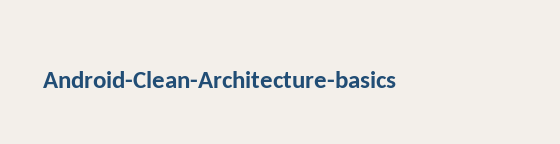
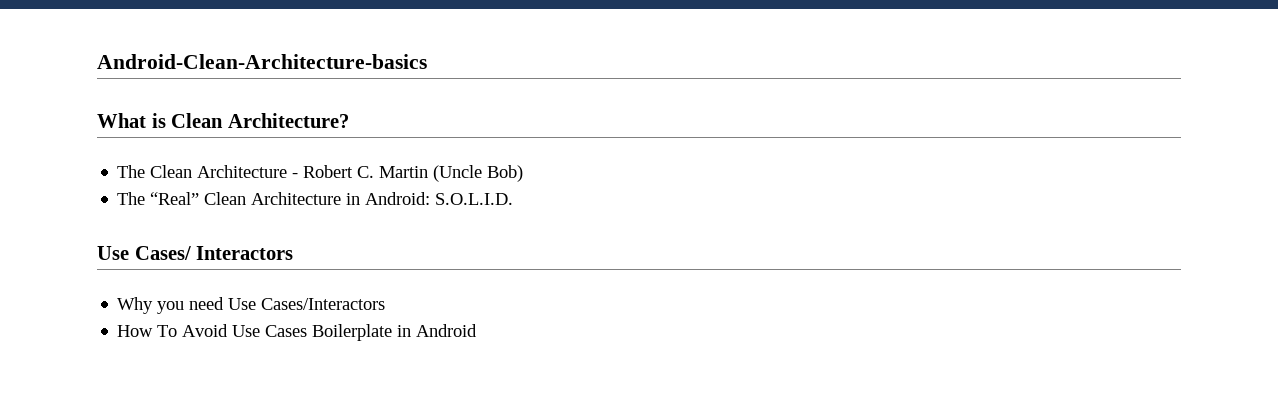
(396, 79) none -> [97,113,349,128] [117,165,524,182] [117,192,514,205] [97,246,294,260] [117,297,386,314] [117,324,478,341] // What is Clean Architecture? // The Clean Architecture - Robert C. Martin (Uncle Bob) // The “Real” Clean Architecture in Android: S.O.L.I.D. // Use Cases/ Interactors // Why you need Use Cases/Interactors // How To Avoid Use Cases Boilerplate in Android

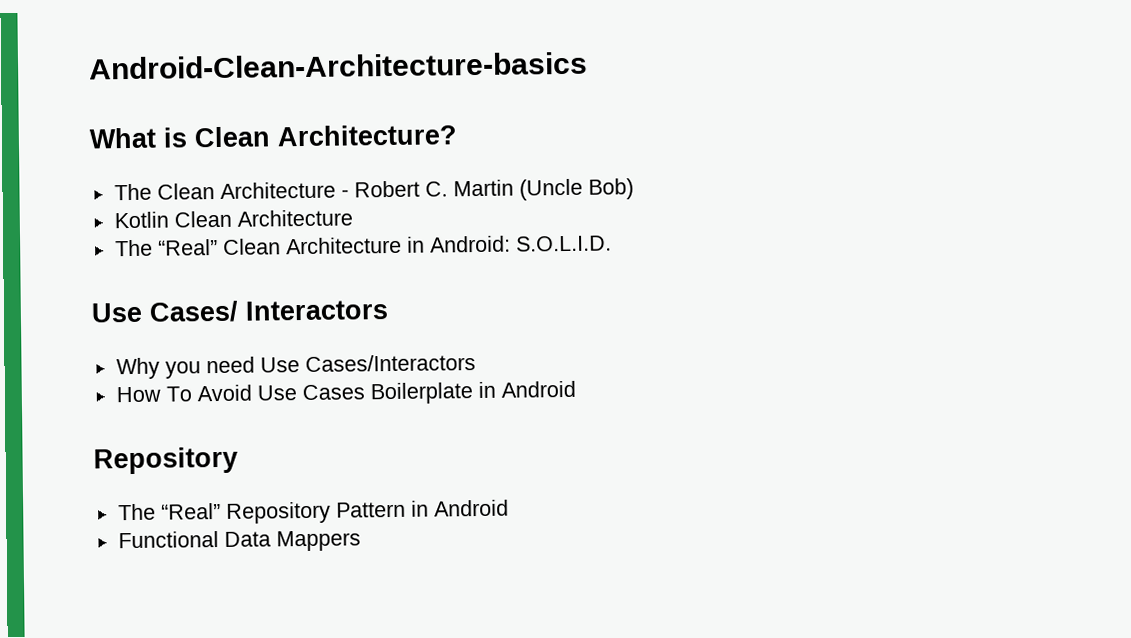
(524, 173) none -> [113,209,353,229] // Kotlin Clean Architecture
(478, 330) none -> [93,446,238,475] [117,499,509,524] [117,530,361,552] // Repository // The “Real” Repository Pattern in Android // Functional Data Mappers

